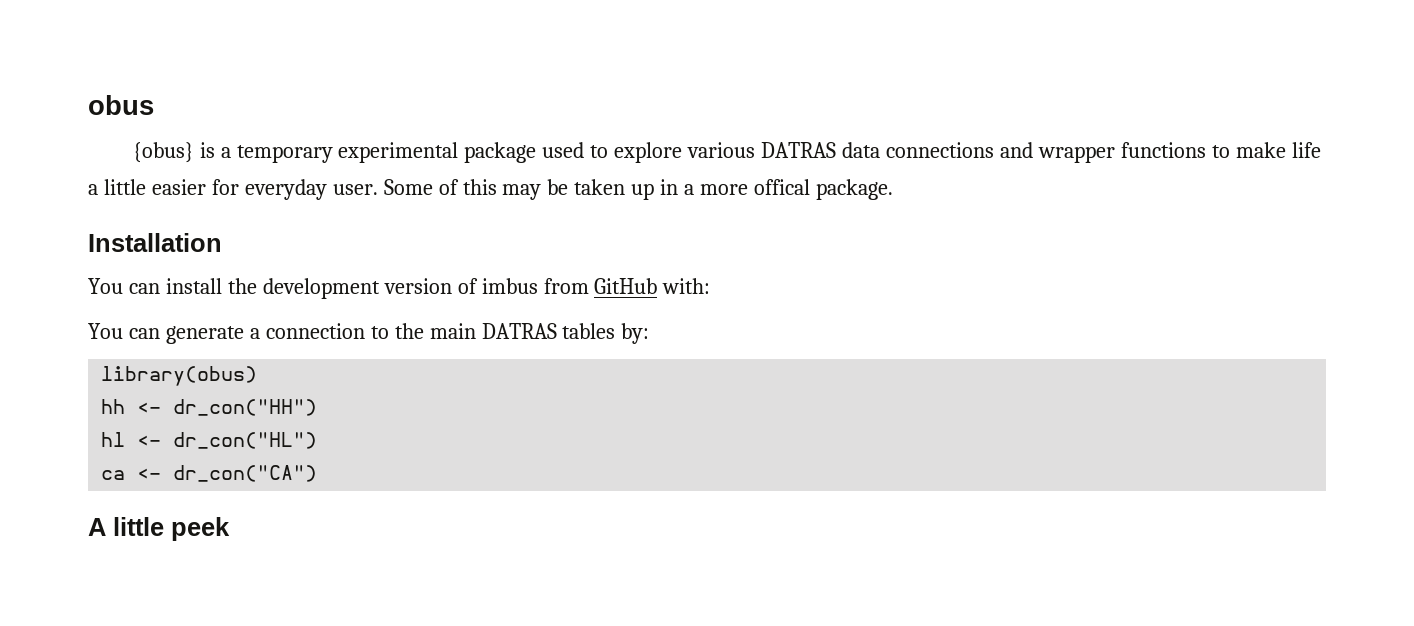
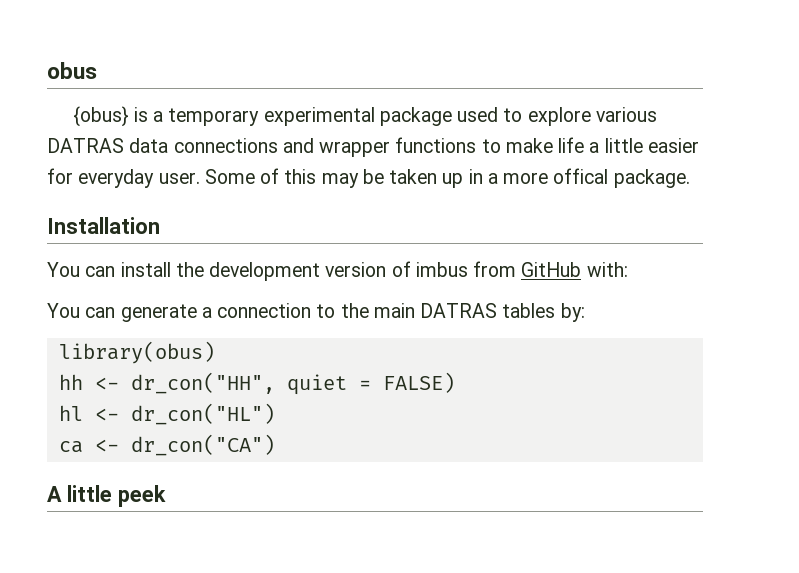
[173,399,318,416] dr_con("HH") -> [130,372,455,395] dr_con("HH", quiet = FALSE)

